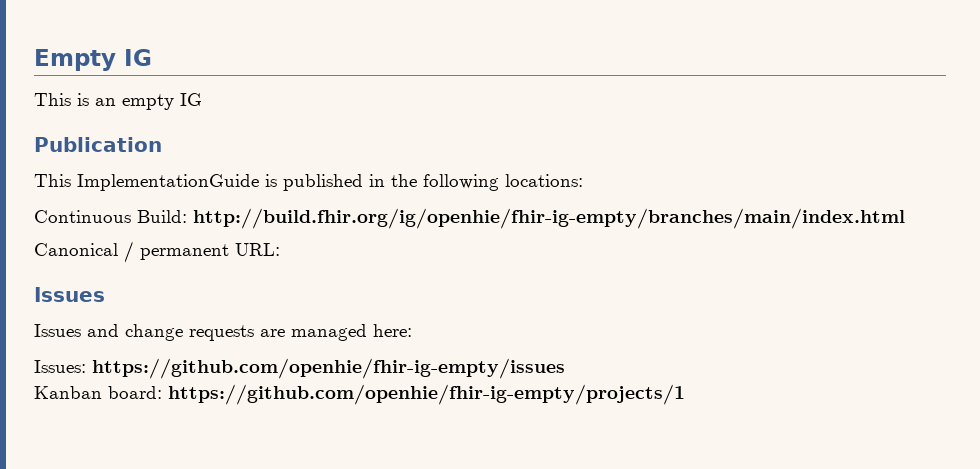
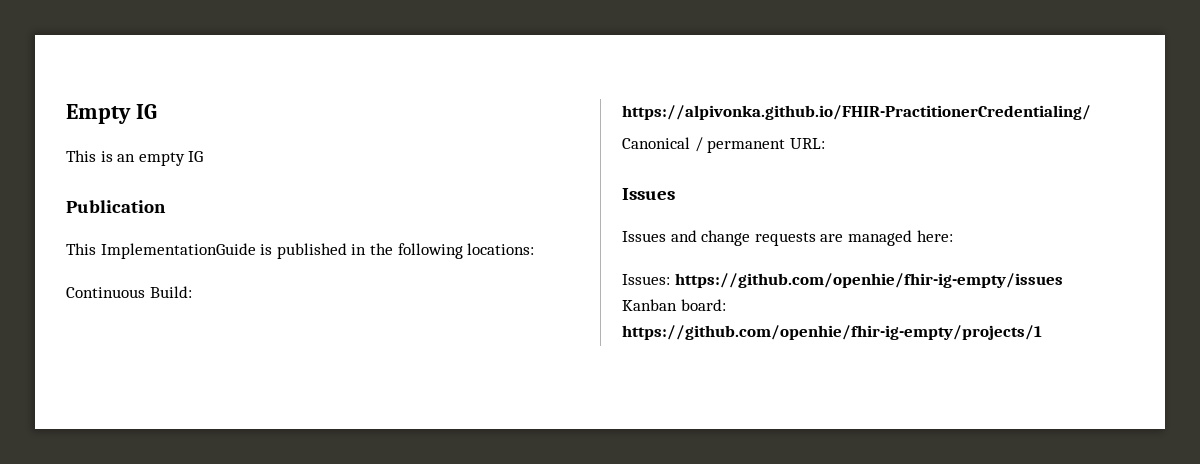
[193,208,905,229] http://build.fhir.org/ig/openhie/fhir-ig-empty/branches/main/index.html -> [622,105,1091,120] https://alpivonka.github.io/FHIR-PractitionerCredentialing/

